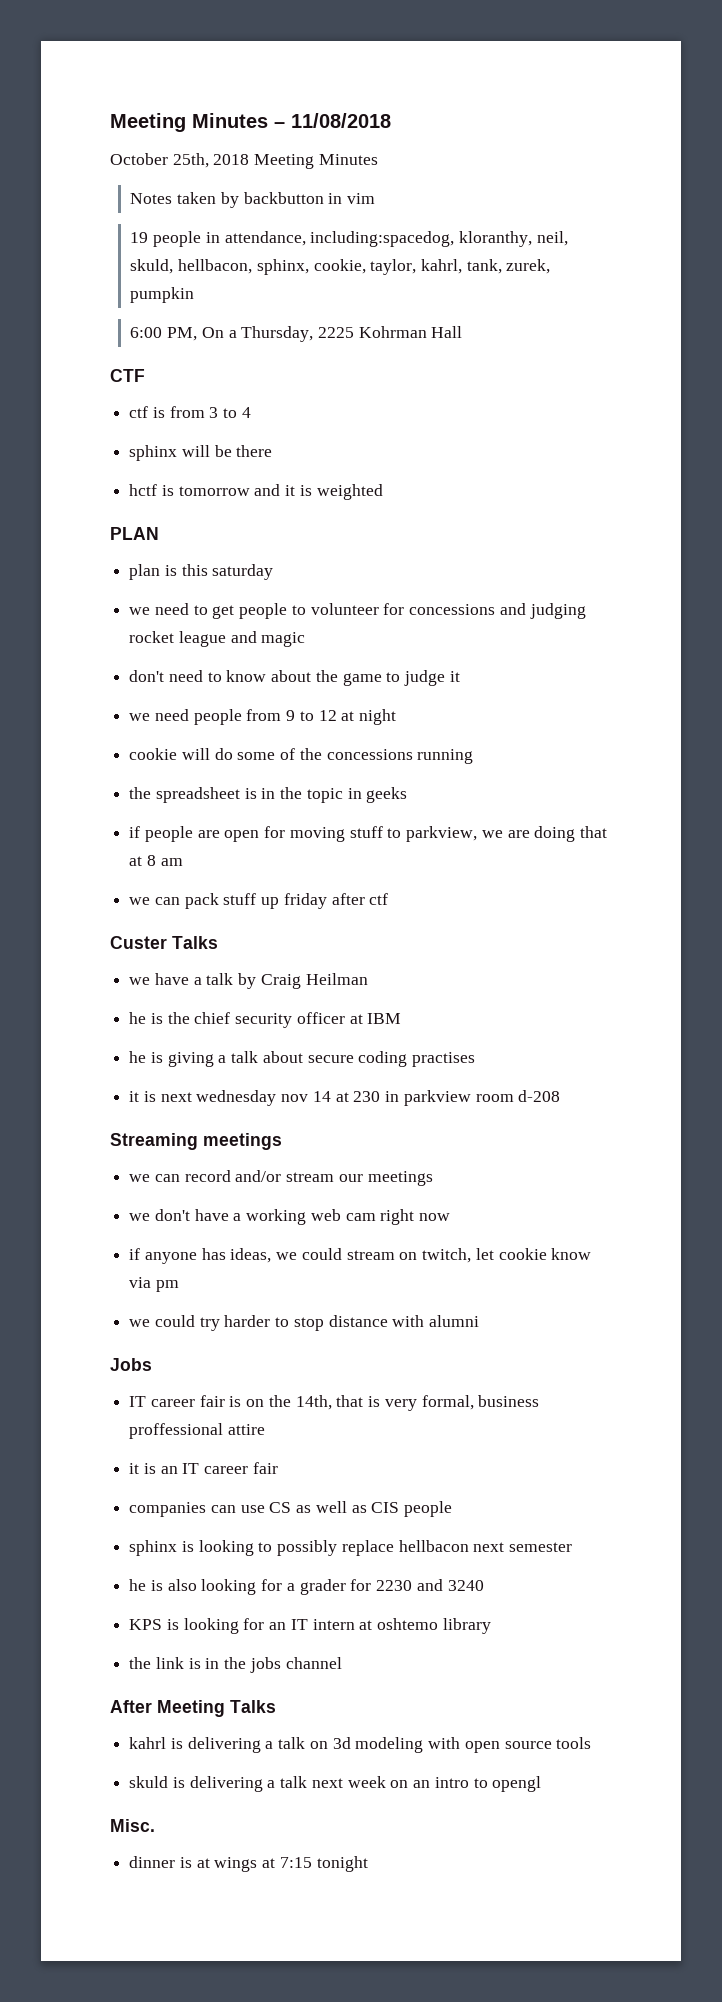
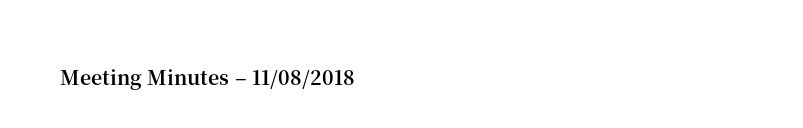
[110,153,378,169] [130,192,375,208] [130,231,568,247] [130,259,551,275] [130,287,195,303] [130,326,463,342] [110,369,145,382] [129,406,251,418] [129,445,273,461] [129,484,383,500] [110,527,159,540] [129,564,274,580] [129,603,586,619] [129,631,306,647] [129,670,460,686] [129,709,397,725] [129,748,474,764] [129,787,408,803] [129,826,607,842] [129,855,183,866] [129,893,389,909] [110,936,218,949] [129,973,368,989] [129,1012,402,1028] [129,1051,476,1067] [129,1090,561,1106] [110,1133,282,1150] [129,1170,433,1186] [129,1209,451,1225] [129,1248,592,1264] [129,1277,179,1292] [129,1315,480,1331] [110,1358,152,1371] [129,1395,540,1411] [129,1423,265,1439] [129,1462,278,1474] [129,1501,453,1517] [129,1540,573,1556] [129,1579,484,1595] [129,1618,491,1634] [129,1657,342,1673] [110,1700,276,1717] [129,1737,592,1753] [129,1776,542,1792] [110,1819,155,1832] [129,1856,368,1872] // October 25th, 2018 Meeting Minutes // Notes taken by backbutton in vim // 19 people in attendance, including:spacedog, kloranthy, neil, skuld, hellbacon, sphinx, cookie, taylor, kahrl, tank, zurek, pumpkin // 6:00 PM, On a Thursday, 2225 Kohrman Hall // CTF // ctf is from 3 to 4 // sphinx will be there // hctf is tomorrow and it is weighted // PLAN // plan is this saturday // we need to get people to volunteer for concessions and judging rocket league and magic // don't need to know about the game to judge it // we need people from 9 to 12 at night // cookie will do some of the concessions running // the spreadsheet is in the topic in geeks // if people are open for moving stuff to parkview, we are doing that at 8 am // we can pack stuff up friday after ctf // Custer Talks // we have a talk by Craig Heilman // he is the chief security officer at IBM // he is giving a talk about secure coding practises // it is next wednesday nov 14 at 230 in parkview room d-208 // Streaming meetings // we can record and/or stream our meetings // we don't have a working web cam right now // if anyone has ideas, we could stream on twitch, let cookie know via pm // we could try harder to stop distance with alumni // Jobs // IT career fair is on the 14th, that is very formal, business proffessional attire // it is an IT career fair // companies can use CS as well as CIS people // sphinx is looking to possibly replace hellbacon next semester // he is also looking for a grader for 2230 and 3240 // KPS is looking for an IT intern at oshtemo library // the link is in the jobs channel // After Meeting Talks // kahrl is delivering a talk on 3d modeling with open source tools // skuld is delivering a talk next week on an intro to opengl // Misc. // dinner is at wings at 7:15 tonight -> (355, 79) none

